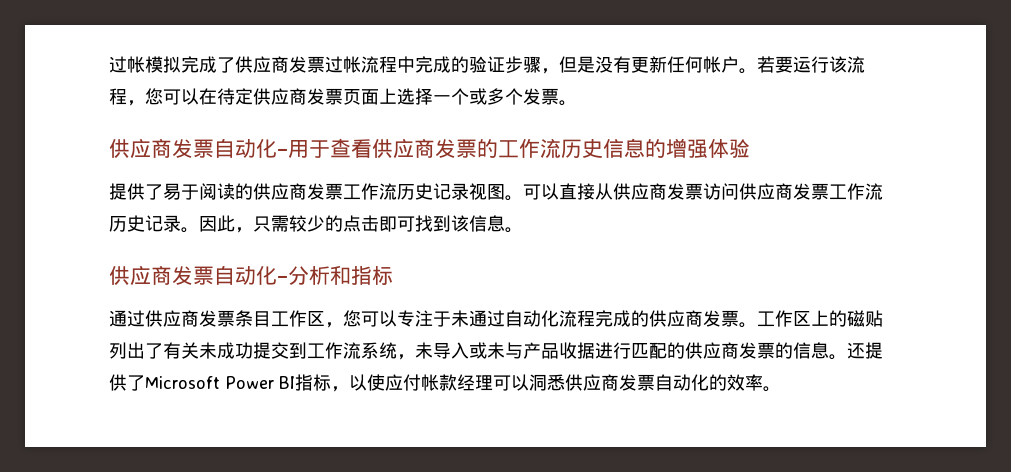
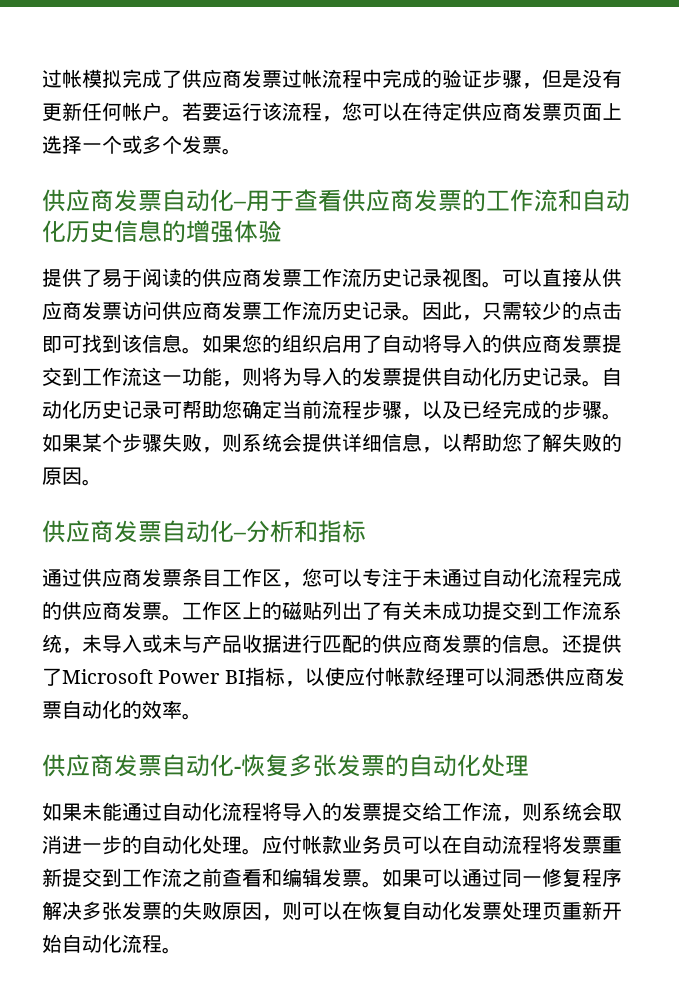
(561, 148) none -> [558,189,630,212] [42,220,66,243] 和自动化
(523, 230) none -> [202,334,622,353] [42,367,622,387] [42,400,622,420] [42,433,622,453] [42,467,102,486] 如果您的组织启用了自动将导入的供应商发票提交到工作流这一功能，则将为导入的发票提供自动化历史记录。自动化历史记录可帮助您确定当前流程步骤，以及已经完成的步骤。如果某个步骤失败，则系统会提供详细信息，以帮助您了解失败的原因。
(781, 389) none -> [42,754,529,777] [42,802,622,822] [42,835,622,855] [42,868,622,888] [42,901,622,921] [42,934,182,954] // 供应商发票自动化-恢复多张发票的自动化处理 // 如果未能通过自动化流程将导入的发票提交给工作流，则系统会取消进一步的自动化处理。应付帐款业务员可以在自动流程将发票重新提交到工作流之前查看和编辑发票。如果可以通过同一修复程序解决多张发票的失败原因，则可以在恢复自动化发票处理页重新开始自动化流程。

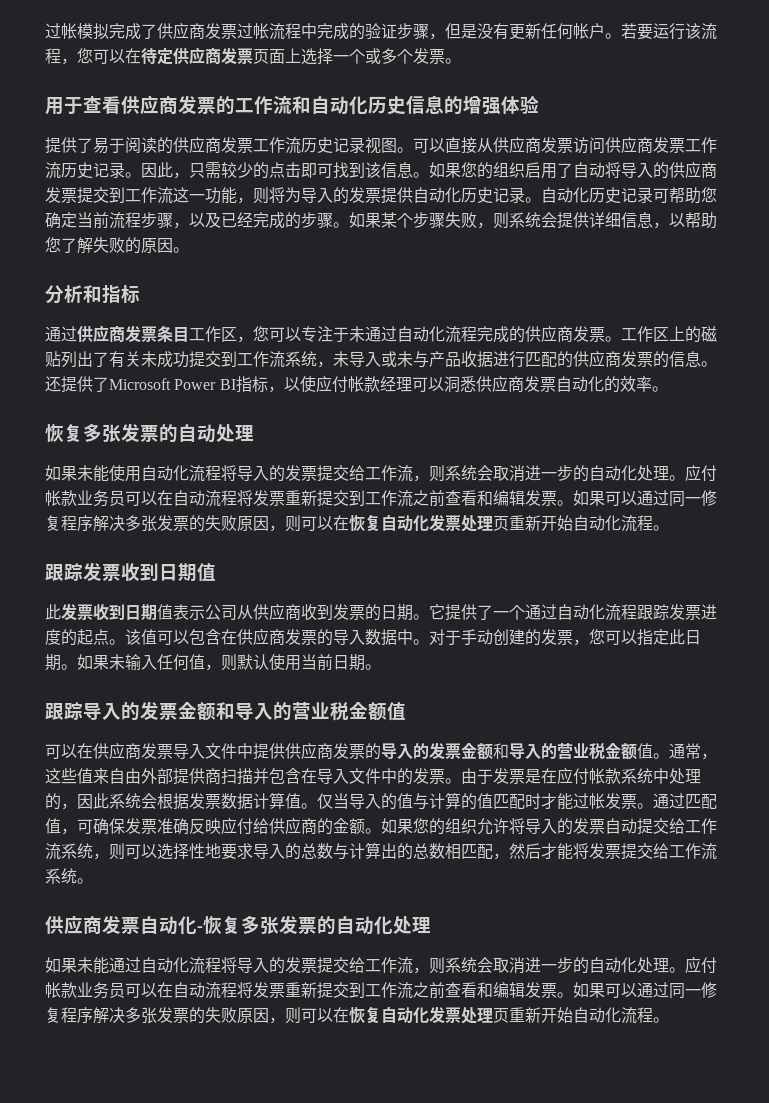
[42,189,246,212] 供应商发票自动化– -> (461, 61) none
[42,520,246,543] 供应商发票自动化– -> (189, 250) none
(202, 716) none -> [45,423,254,443] [45,464,717,482] [45,490,717,507] [45,514,669,532] [45,562,216,582] [45,603,717,621] [45,628,701,646] [45,654,381,671] [45,701,406,721] [45,742,717,760] [45,767,701,785] [45,792,717,810] [45,817,717,835] [45,842,717,860] [45,868,93,884] // 恢复多张发票的自动处理 // 如果未能使用自动化流程将导入的发票提交给工作流，则系统会取消进一步的自动化处理。应付帐款业务员可以在自动流程将发票重新提交到工作流之前查看和编辑发票。如果可以通过同一修复程序解决多张发票的失败原因，则可以在恢复自动化发票处理页重新开始自动化流程。 // 跟踪发票收到日期值 // 此发票收到日期值表示公司从供应商收到发票的日期。它提供了一个通过自动化流程跟踪发票进度的起点。该值可以包含在供应商发票的导入数据中。对于手动创建的发票，您可以指定此日期。如果未输入任何值，则默认使用当前日期。 // 跟踪导入的发票金额和导入的营业税金额值 // 可以在供应商发票导入文件中提供供应商发票的导入的发票金额和导入的营业税金额值。通常，这些值来自由外部提供商扫描并包含在导入文件中的发票。由于发票是在应付帐款系统中处理的，因此系统会根据发票数据计算值。仅当导入的值与计算的值匹配时才能过帐发票。通过匹配值，可确保发票准确反映应付给供应商的金额。如果您的组织允许将导入的发票自动提交给工作流系统，则可以选择性地要求导入的总数与计算出的总数相匹配，然后才能将发票提交给工作流系统。

